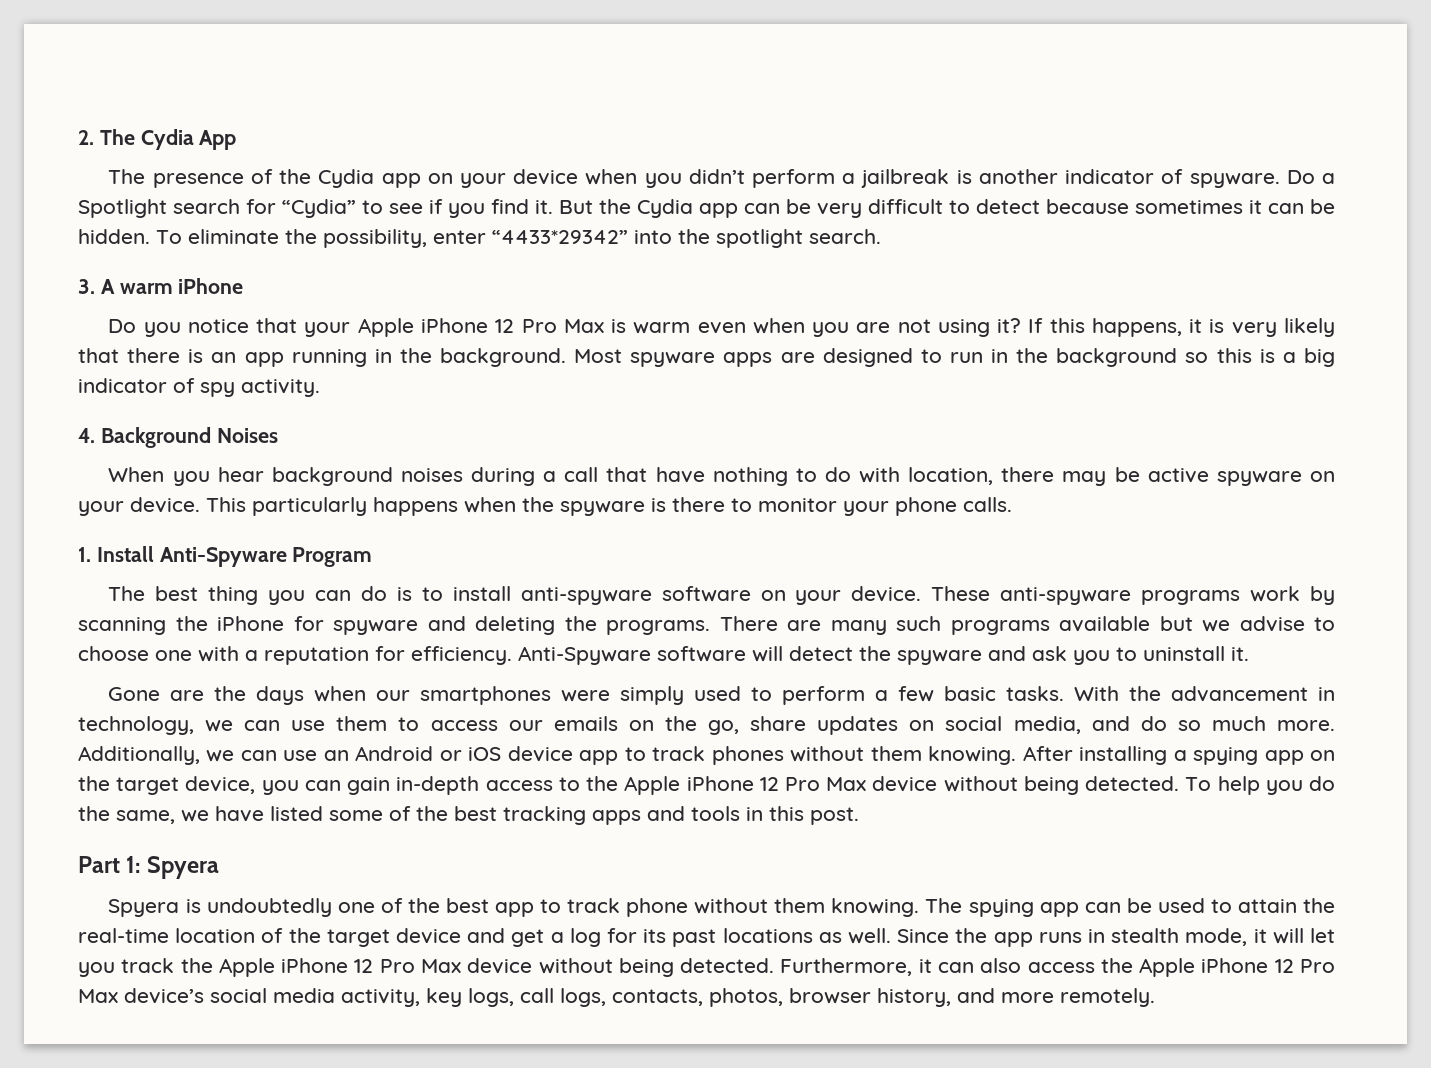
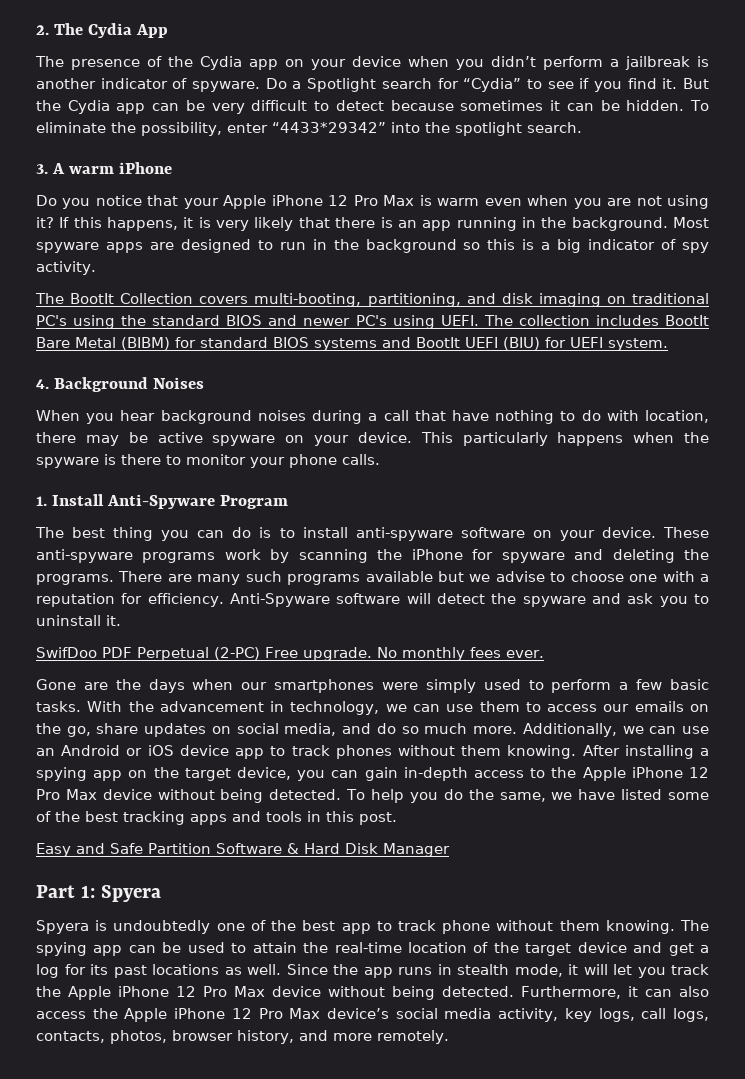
(320, 388) none -> [35,293,710,307] [36,315,710,329] [36,337,668,351] // The BootIt Collection covers multi-booting, partitioning, and disk imaging on traditional PC's using the standard BIOS and newer PC's using UEFI. The collection includes BootIt Bare Metal (BIBM) for standard BIOS systems and BootIt UEFI (BIU) for UEFI system.
(1249, 654) none -> [36,647,544,661] // SwifDoo PDF Perpetual (2-PC) Free upgrade. No monthly fees ever.
(859, 816) none -> [36,843,450,857] // Easy and Safe Partition Software & Hard Disk Manager

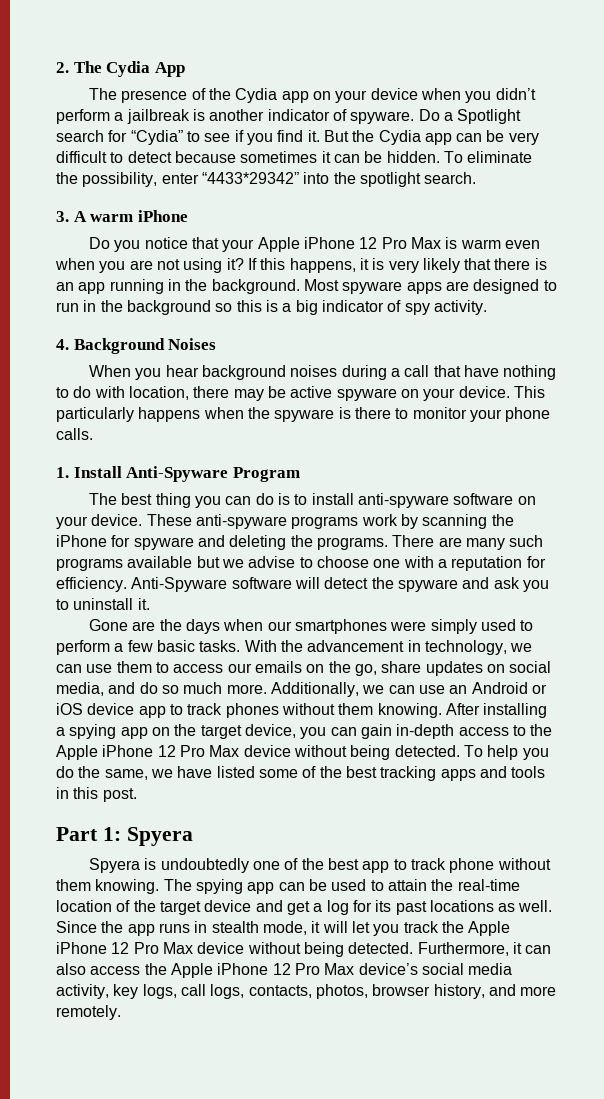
[35,293,710,307] [36,315,710,329] [36,337,668,351] // The BootIt Collection covers multi-booting, partitioning, and disk imaging on traditional PC's using the standard BIOS and newer PC's using UEFI. The collection includes BootIt Bare Metal (BIBM) for standard BIOS systems and BootIt UEFI (BIU) for UEFI system. -> (487, 307) none
[36,647,544,661] // SwifDoo PDF Perpetual (2-PC) Free upgrade. No monthly fees ever. -> (150, 604) none
[36,843,450,857] // Easy and Safe Partition Software & Hard Disk Manager -> (137, 795) none

